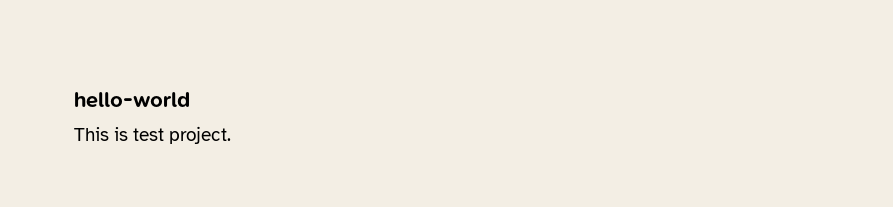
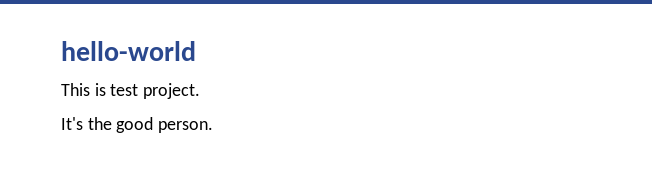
(232, 135) none -> [61,117,214,133] // It's the good person.

